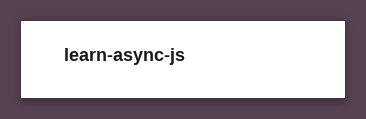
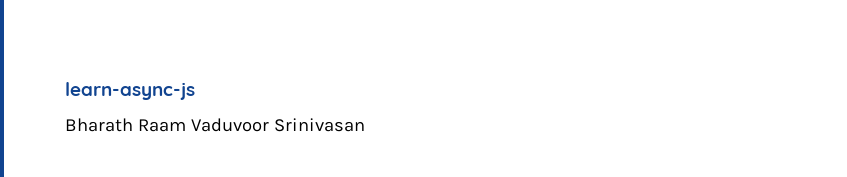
(185, 56) none -> [65,118,365,132] // Bharath Raam Vaduvoor Srinivasan

